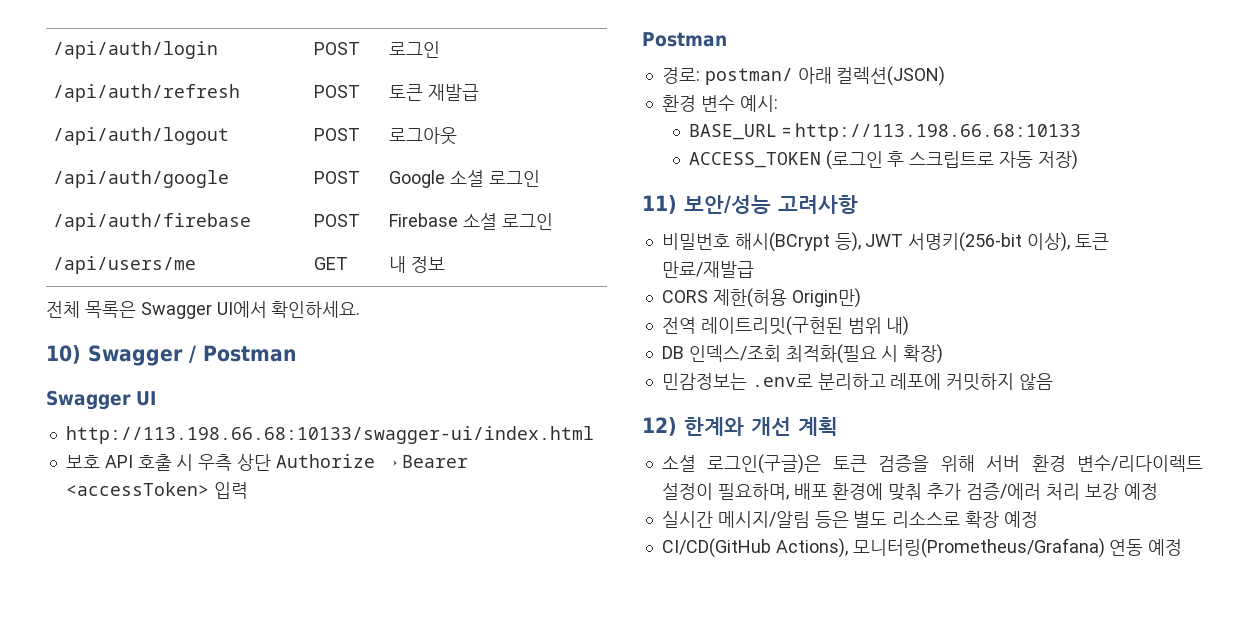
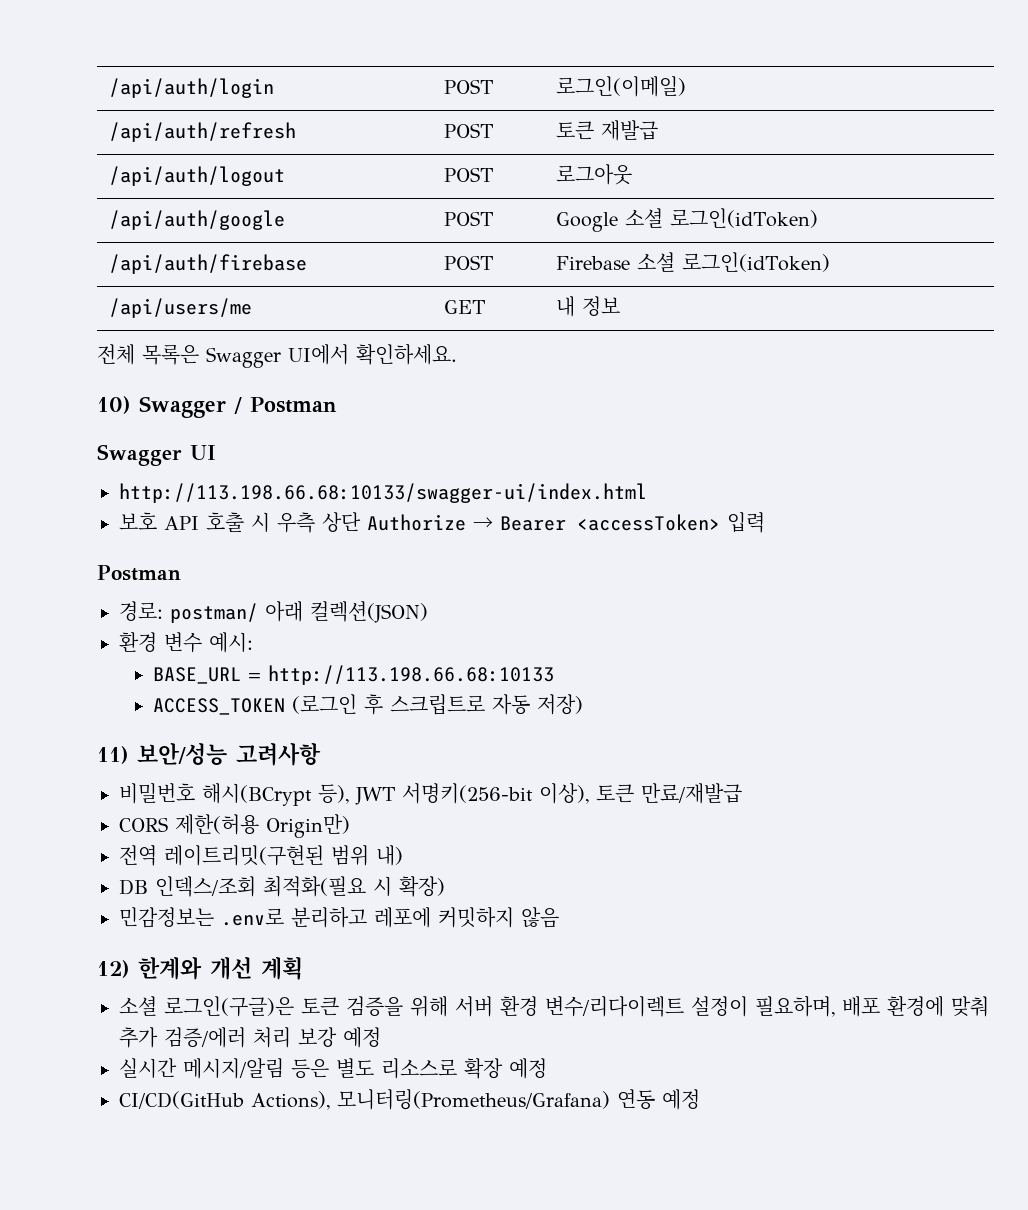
[389,41,441,58] 로그인 -> [556,76,687,97] 로그인(이메일)
[489,170,541,187] 로그인 -> [670,208,819,228] 로그인(idToken)
[502,213,554,230] 로그인 -> [682,252,831,272] 로그인(idToken)

